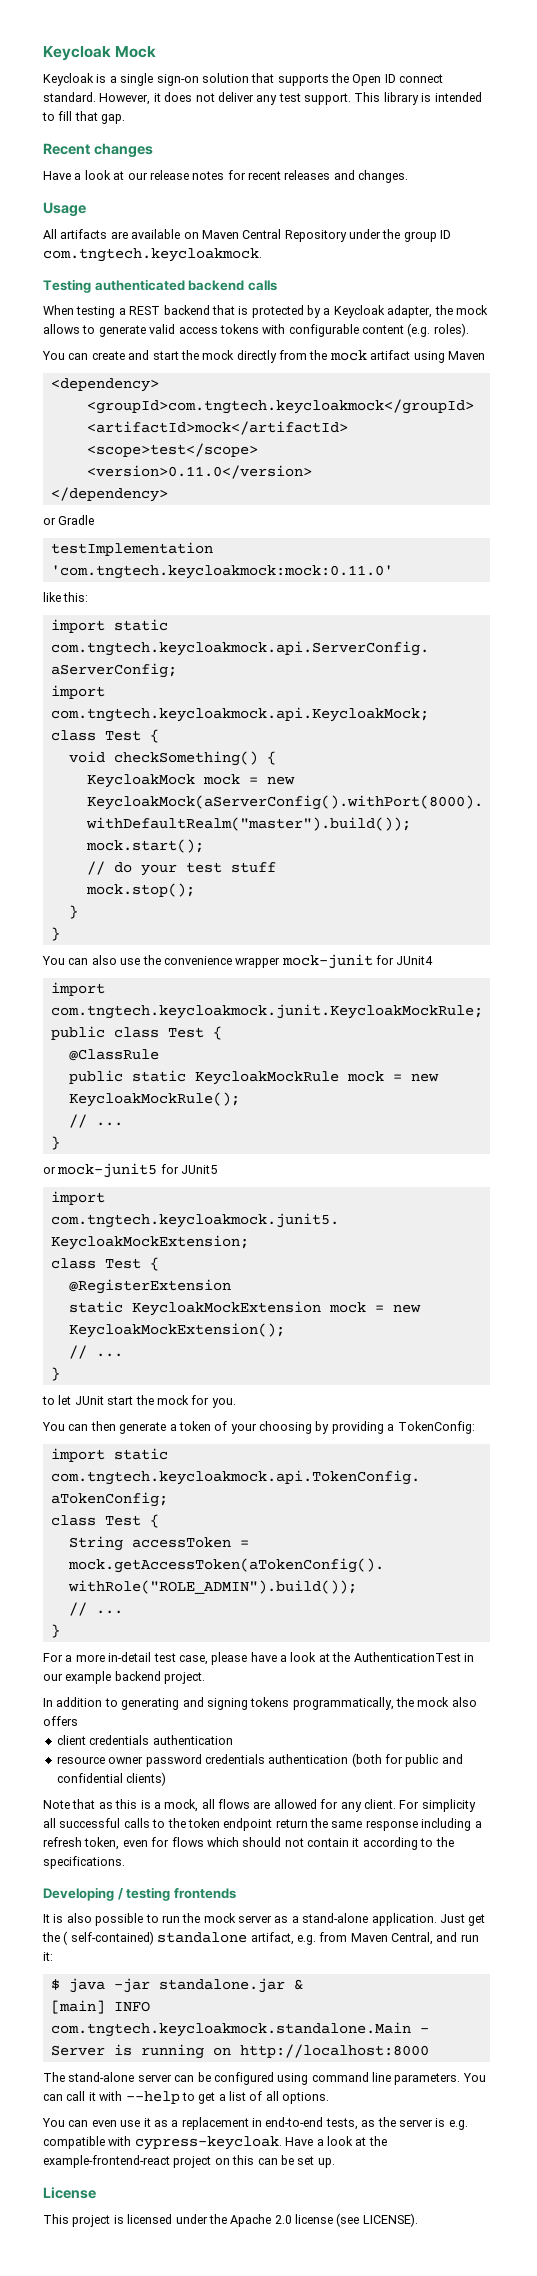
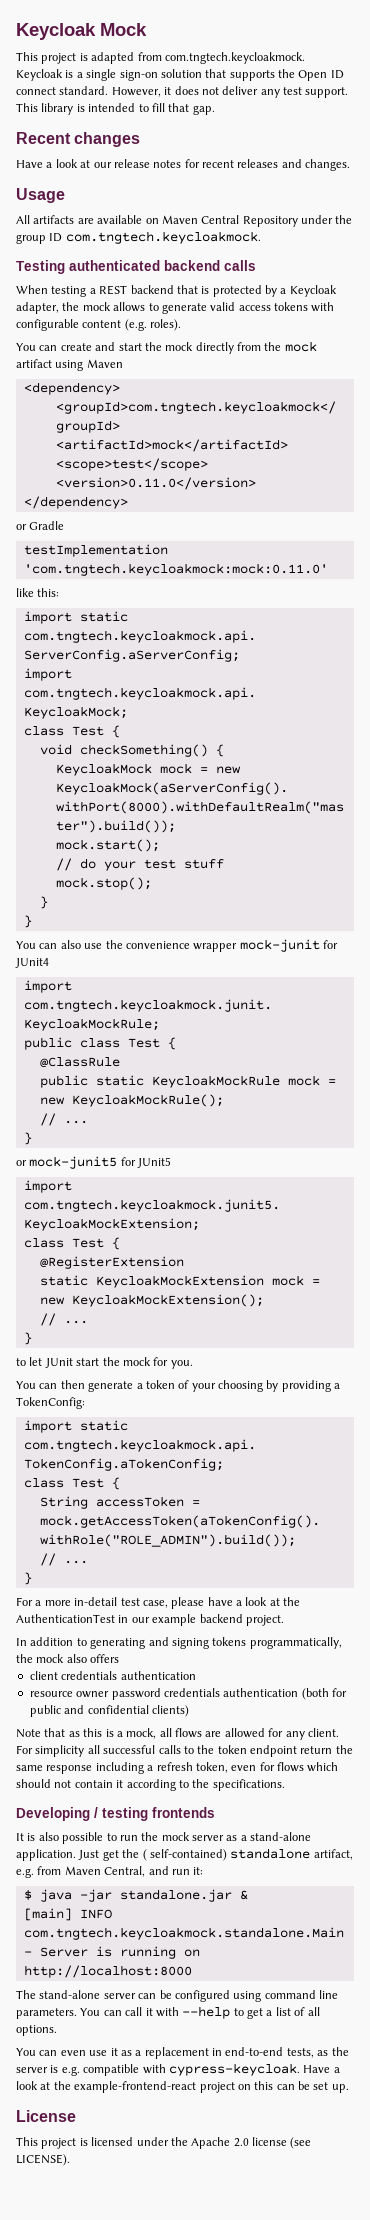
(157, 52) none -> [16,52,305,64] This project is adapted from com.tngtech.keycloakmock.

